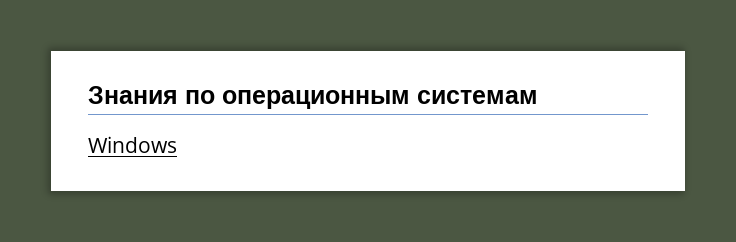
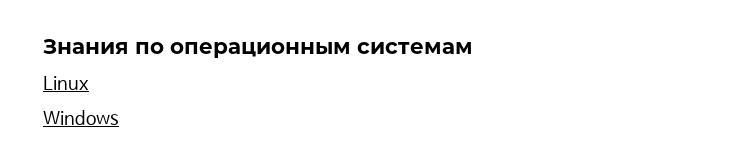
(538, 97) none -> [43,76,89,90] // Linux

